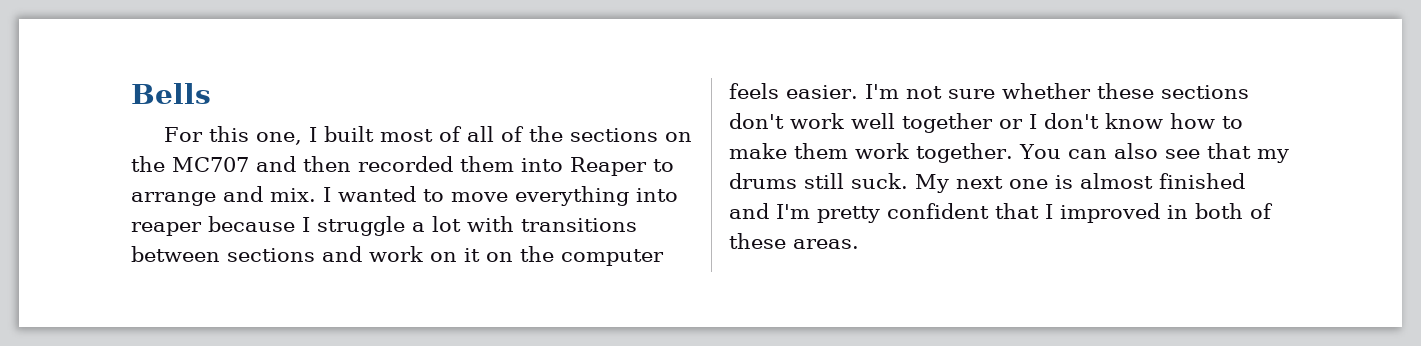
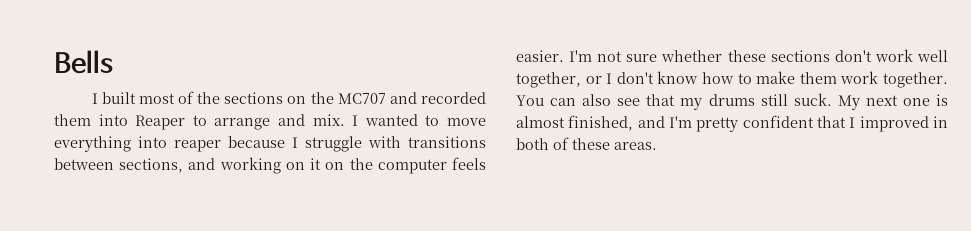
[163,126,302,145] For this one, -> (113, 62) none
[466,126,524,142] all of -> (195, 97) none
[303,156,351,172] then -> (417, 98) none
[412,216,461,232] a lot -> (362, 144) none
[227,246,423,262] sections and work -> [119,157,281,174] sections, and working
[902,113,993,133] together -> [516,72,581,88] together,
[1159,173,1245,189] finished -> [568,115,634,131] finished,

